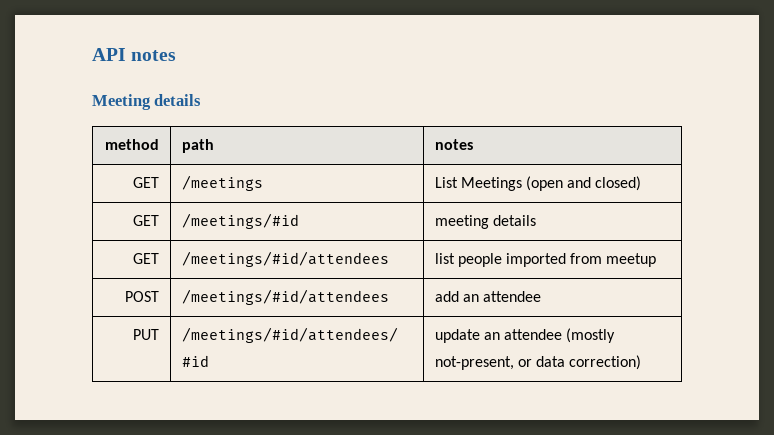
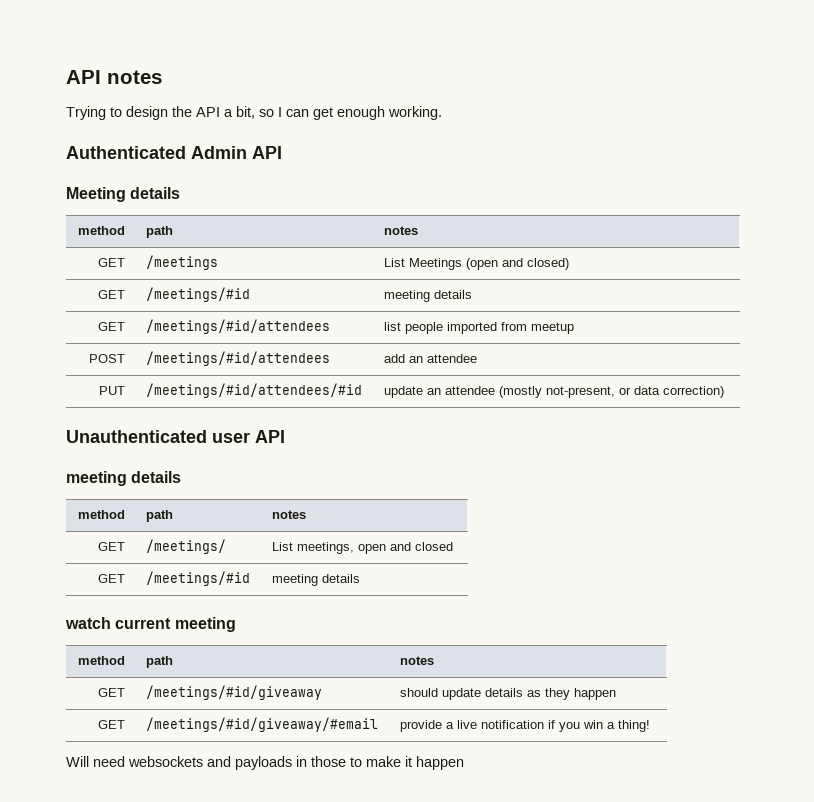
(177, 55) none -> [66,106,442,120] [66,146,282,159] // Trying to design the API a bit, so I can get enough working. // Authenticated Admin API
(642, 362) none -> [66,430,285,443] [66,471,182,486] [78,510,126,519] [145,510,173,522] [271,510,306,519] [98,542,126,551] [145,539,226,554] [271,542,453,554] [98,574,126,583] [145,571,250,586] [271,574,360,586] [65,617,236,632] [78,656,126,665] [145,656,173,668] [399,656,434,665] [98,688,126,697] [145,685,322,700] [399,688,616,700] [98,720,126,729] [145,717,378,732] [399,720,650,732] [66,756,464,770] // Unauthenticated user API // meeting details // method | path | notes // GET | /meetings/ | List meetings, open and closed // GET | /meetings/#id | meeting details // watch current meeting // method | path | notes // GET | /meetings/#id/giveaway | should update details as they happen // GET | /meetings/#id/giveaway/#email | provide a live notification if you win a thing! // Will need websockets and payloads in those to make it happen

